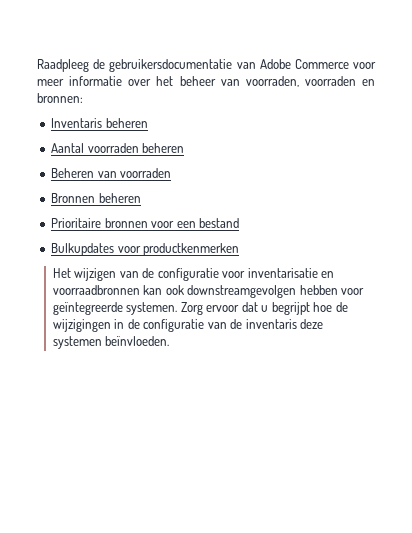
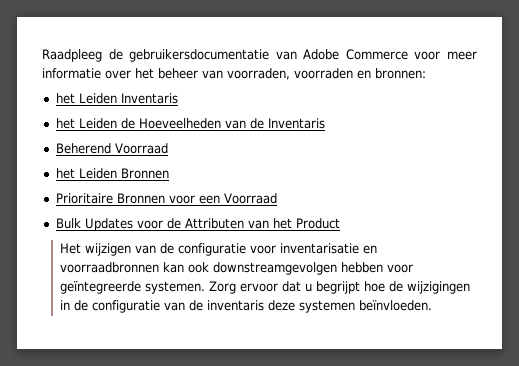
[51,118,148,128] [51,143,185,153] [51,168,172,178] [51,193,141,203] Inventaris beheren // Aantal voorraden beheren // Beheren van voorraden // Bronnen beheren -> [55,93,178,104] [55,118,325,129] [55,143,168,154] [55,168,169,179] het Leiden Inventaris // het Leiden de Hoeveelheden van de Inventaris // Beherend Voorraad // het Leiden Bronnen
[104,218,148,228] bronnen -> [116,193,165,204] Bronnen
[199,218,240,228] [51,243,240,256] bestand // Bulkupdates voor productkenmerken -> [223,193,277,204] [55,218,340,231] Voorraad // Bulk Updates voor de Attributen van het Product

